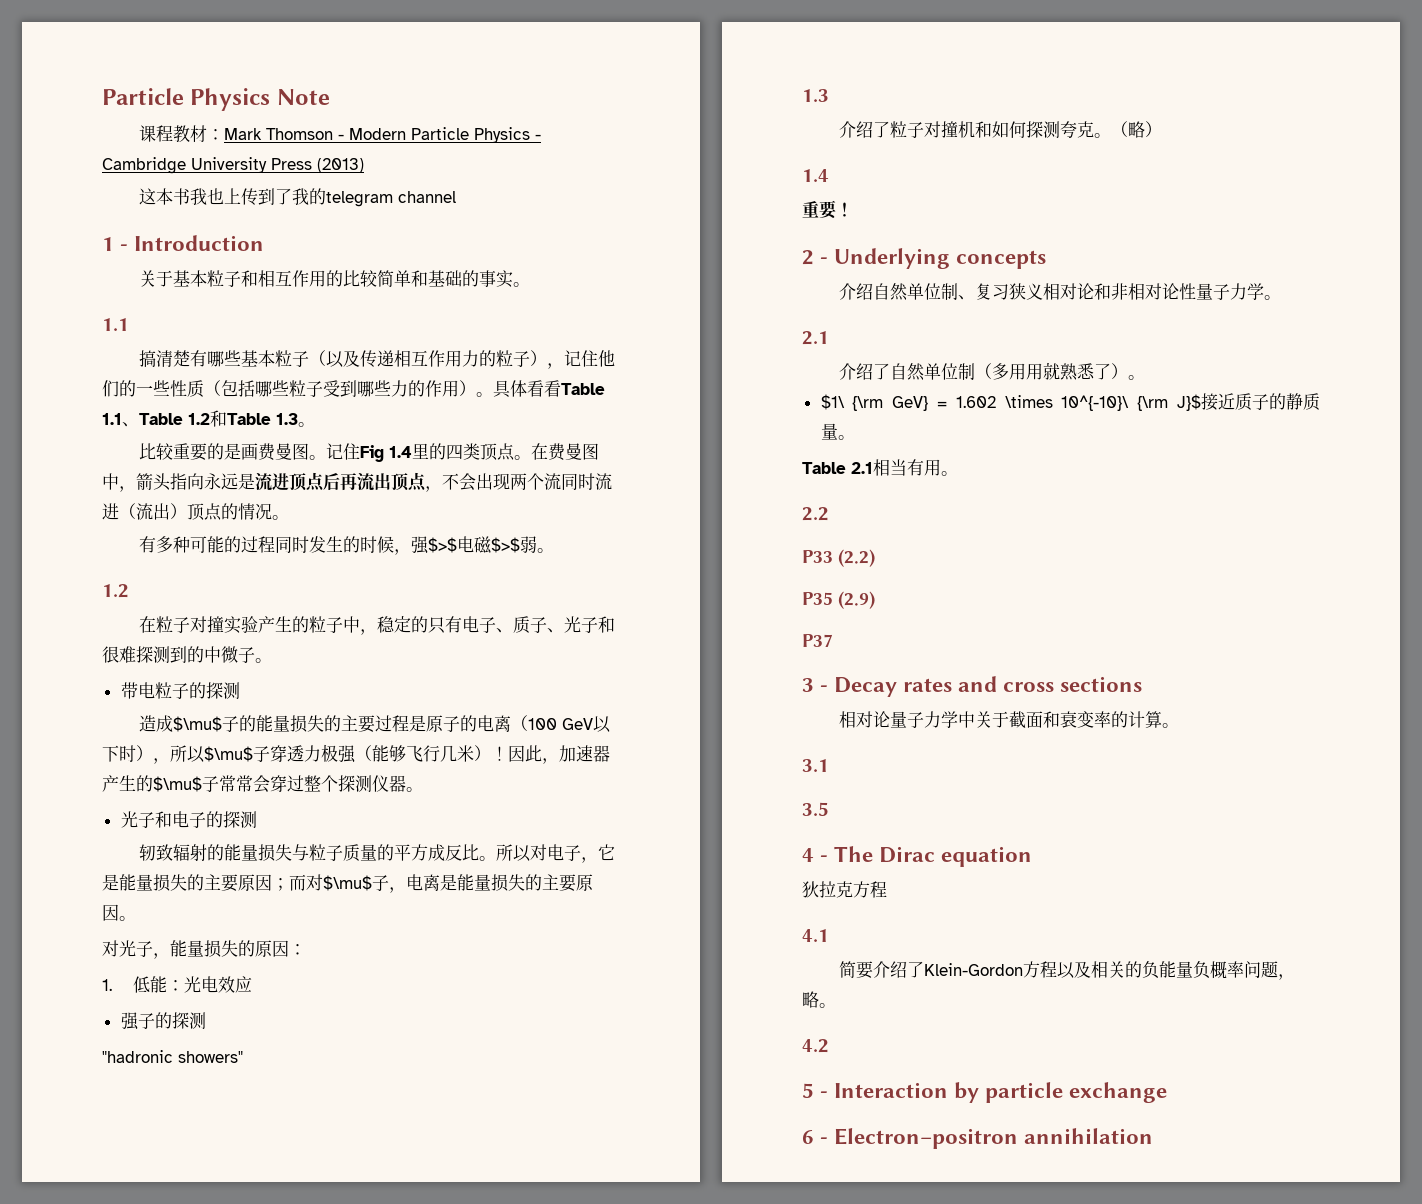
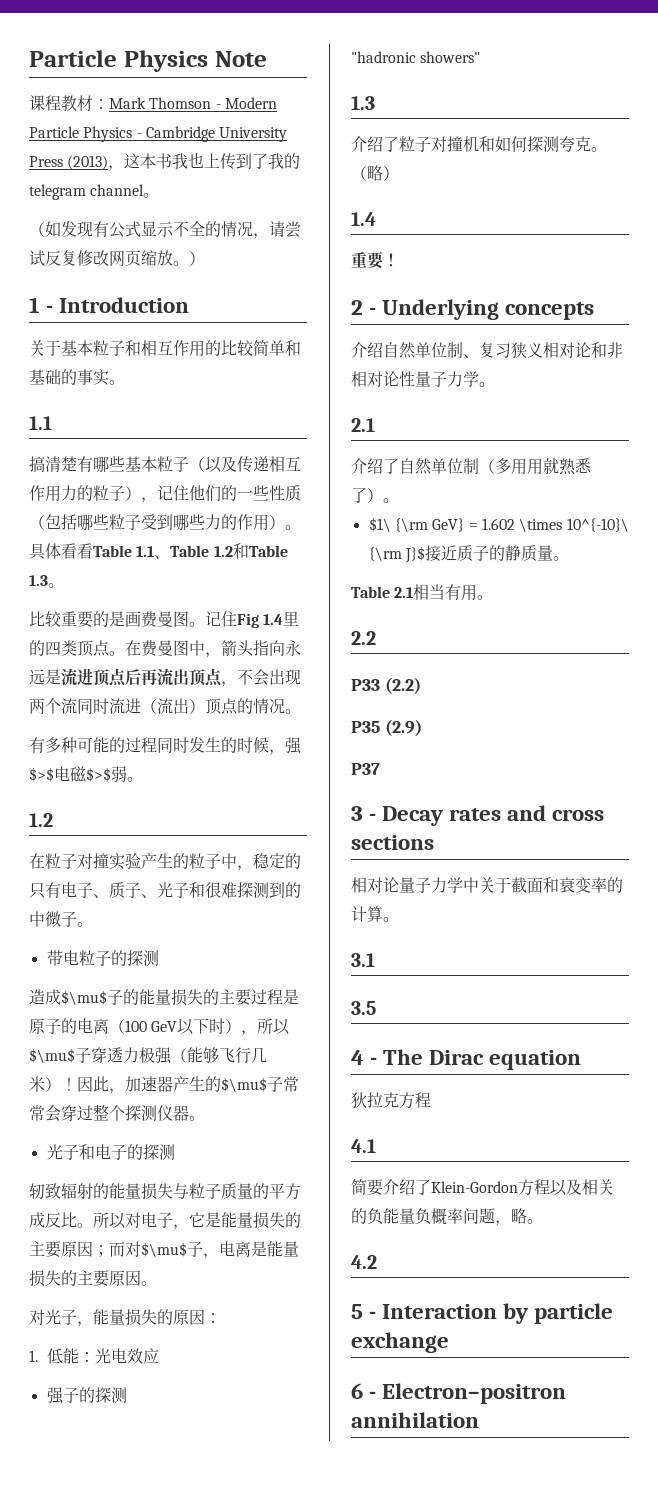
(364, 165) // -> [108,165,125,171] ，
(457, 197) none -> [143,193,160,198] [29,221,301,239] [29,250,205,267] 。 // （如发现有公式显示不全的情况，请尝试反复修改网页缩放。）

